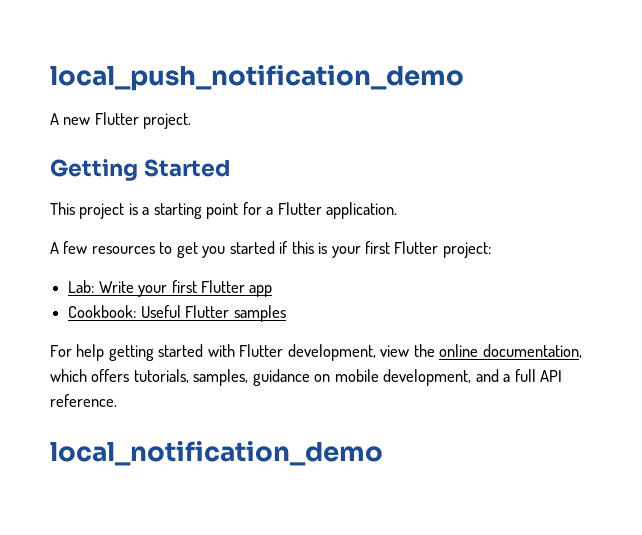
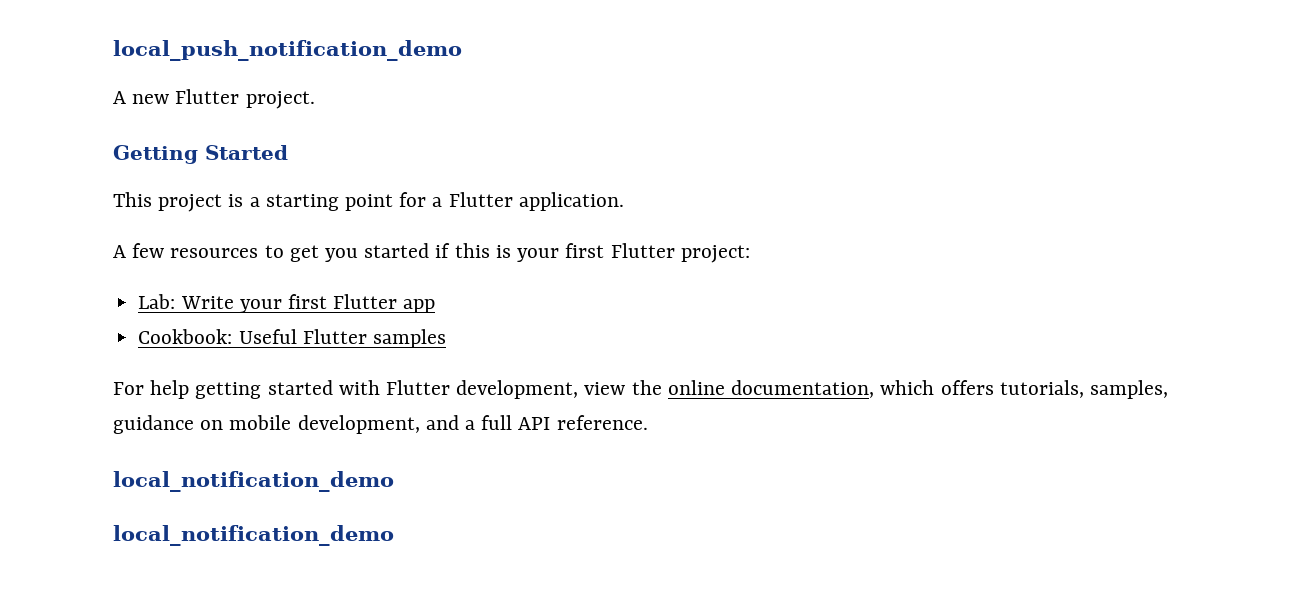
(383, 453) none -> [113,525,394,546] // local_notification_demo

